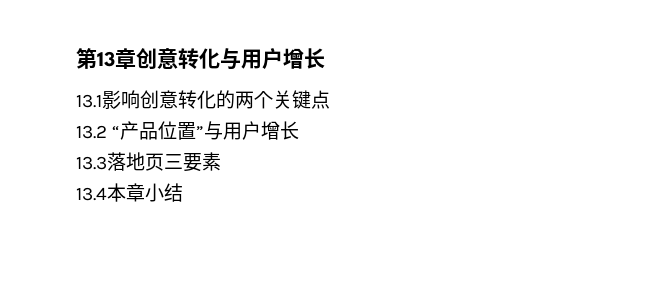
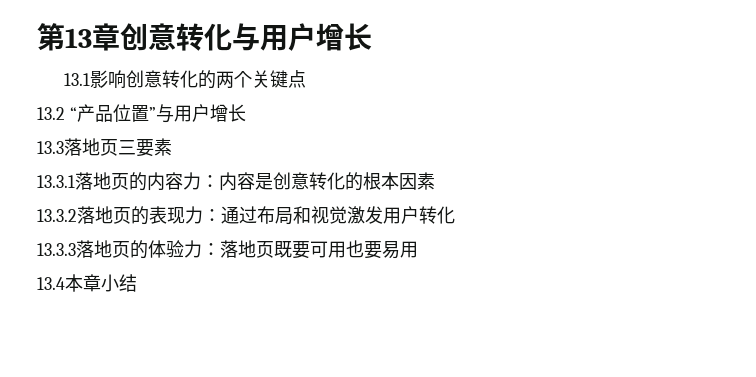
(221, 161) none -> [37,172,435,191] [37,206,455,225] [37,240,418,259] // 13.3.1落地页的内容力：内容是创意转化的根本因素 // 13.3.2落地页的表现力：通过布局和视觉激发用户转化 // 13.3.3落地页的体验力：落地页既要可用也要易用

